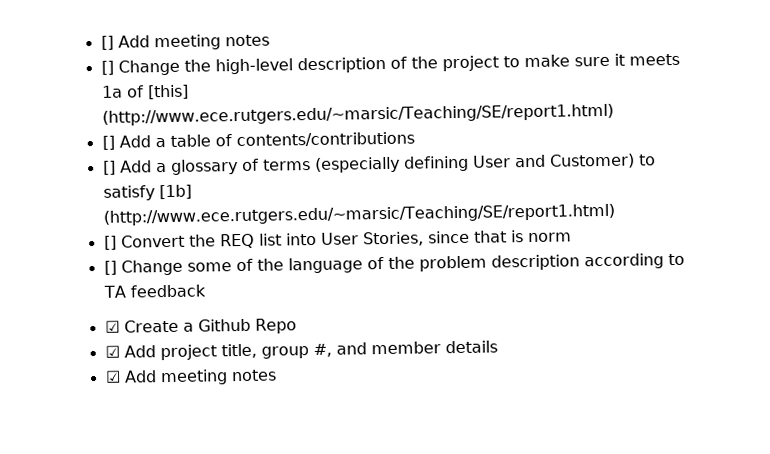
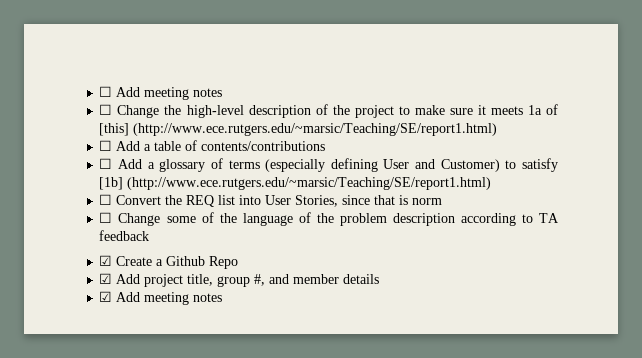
[100,35,114,50] [] -> [99,86,113,97] ☐
[100,60,114,75] [] -> [99,104,113,115] ☐
[101,135,115,150] [] -> [99,140,113,151] ☐
[102,160,116,175] [] -> [99,158,113,169] ☐
[103,235,117,250] [] -> [99,194,113,205] ☐
[103,260,117,275] [] -> [99,212,113,223] ☐

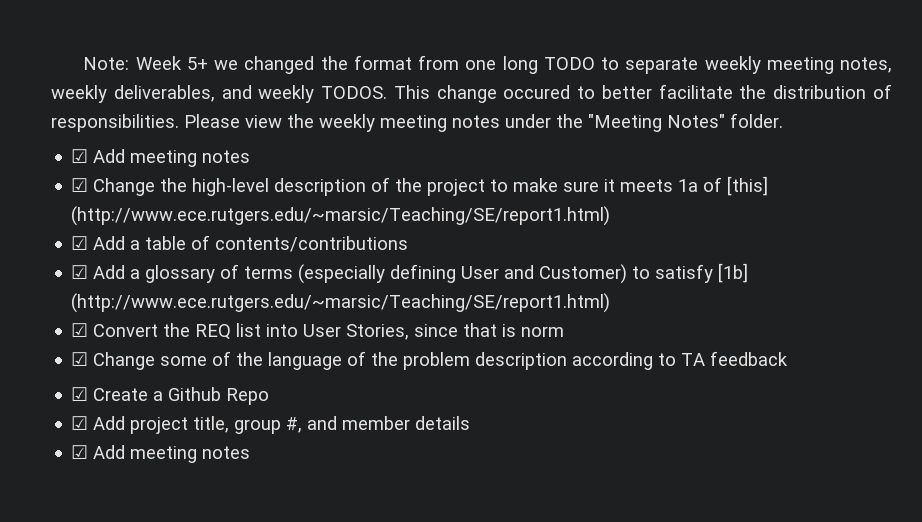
[99,86,113,97] ☐ -> [83,55,892,74] [51,84,892,103] [51,113,783,132] [71,149,89,163] Note: Week 5+ we changed the format from one long TODO to separate weekly meeting notes, weekly deliverables, and weekly TODOS. This change occured to better facilitate the distribution of responsibilities. Please view the weekly meeting notes under the "Meeting Notes" folder. // ☑
[99,104,113,115] ☐ -> [71,178,89,192] ☑
[99,140,113,151] ☐ -> [71,236,89,250] ☑
[99,158,113,169] ☐ -> [71,265,89,279] ☑
[99,194,113,205] ☐ -> [71,323,89,337] ☑
[99,212,113,223] ☐ -> [71,352,89,366] ☑

